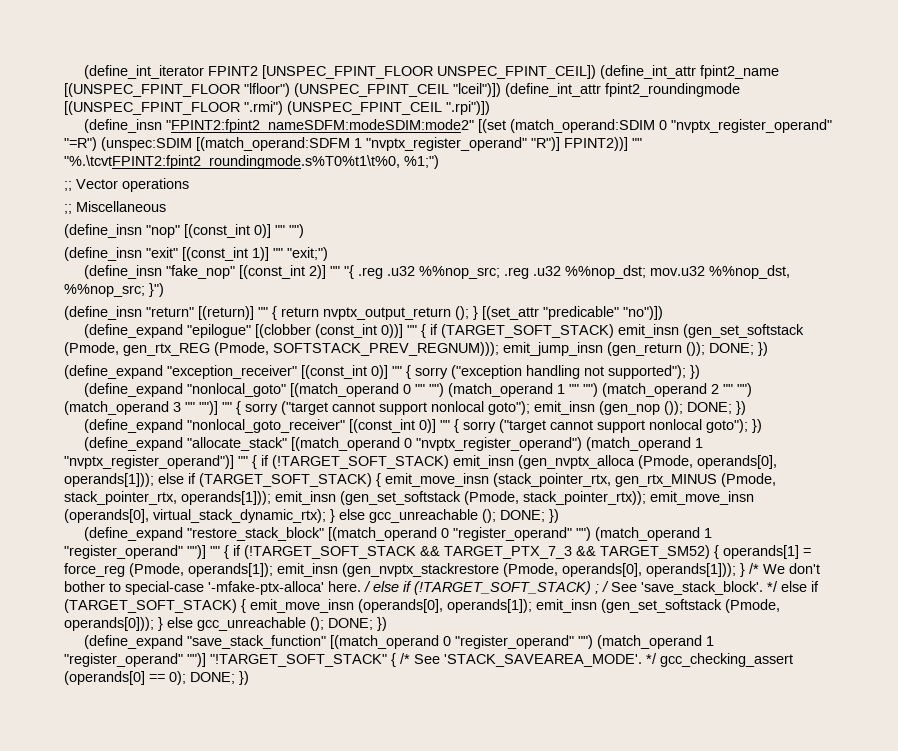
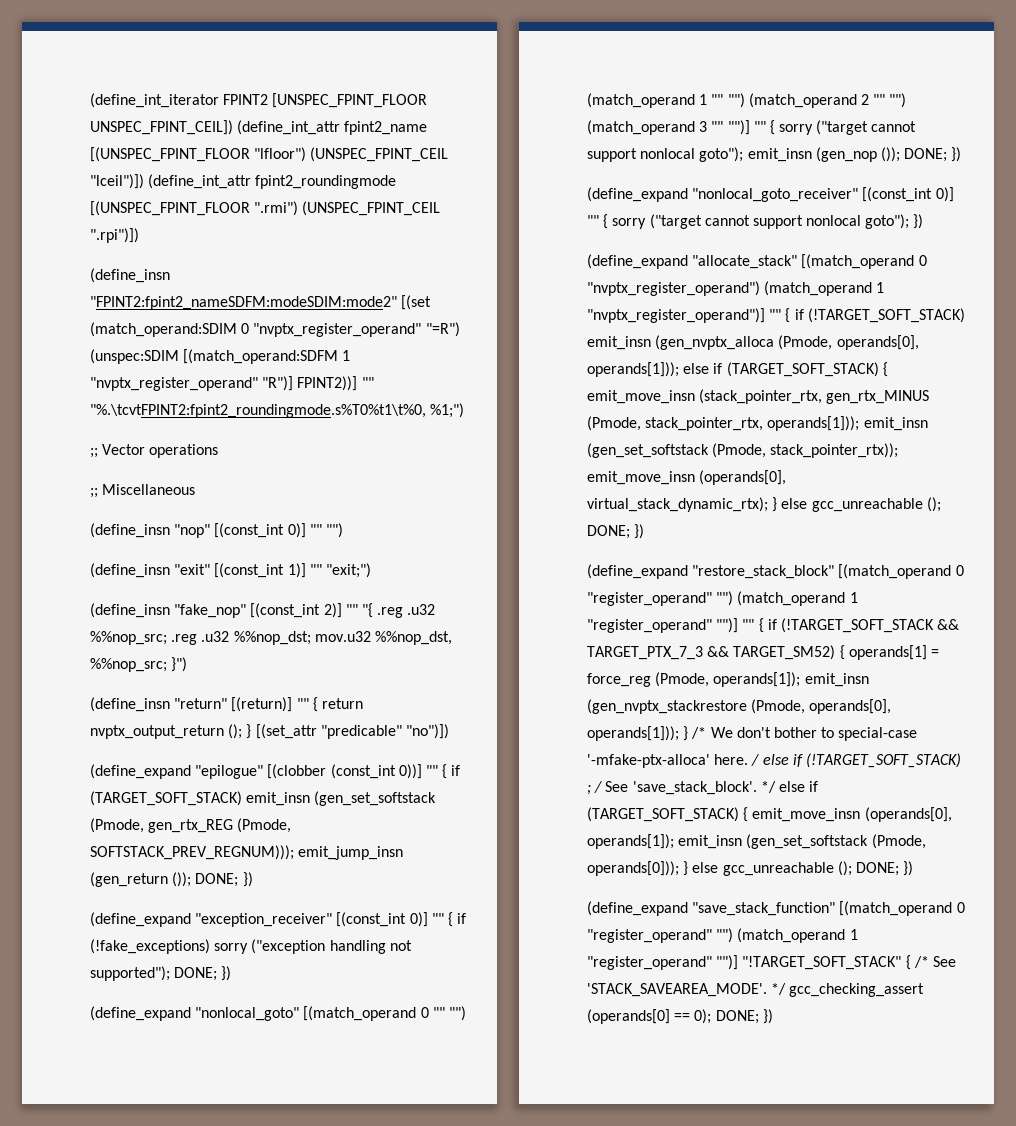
(411, 372) none -> [457,913,467,924] [90,939,210,954] if (!fake_exceptions)
(686, 372) none -> [174,967,218,981] DONE;

